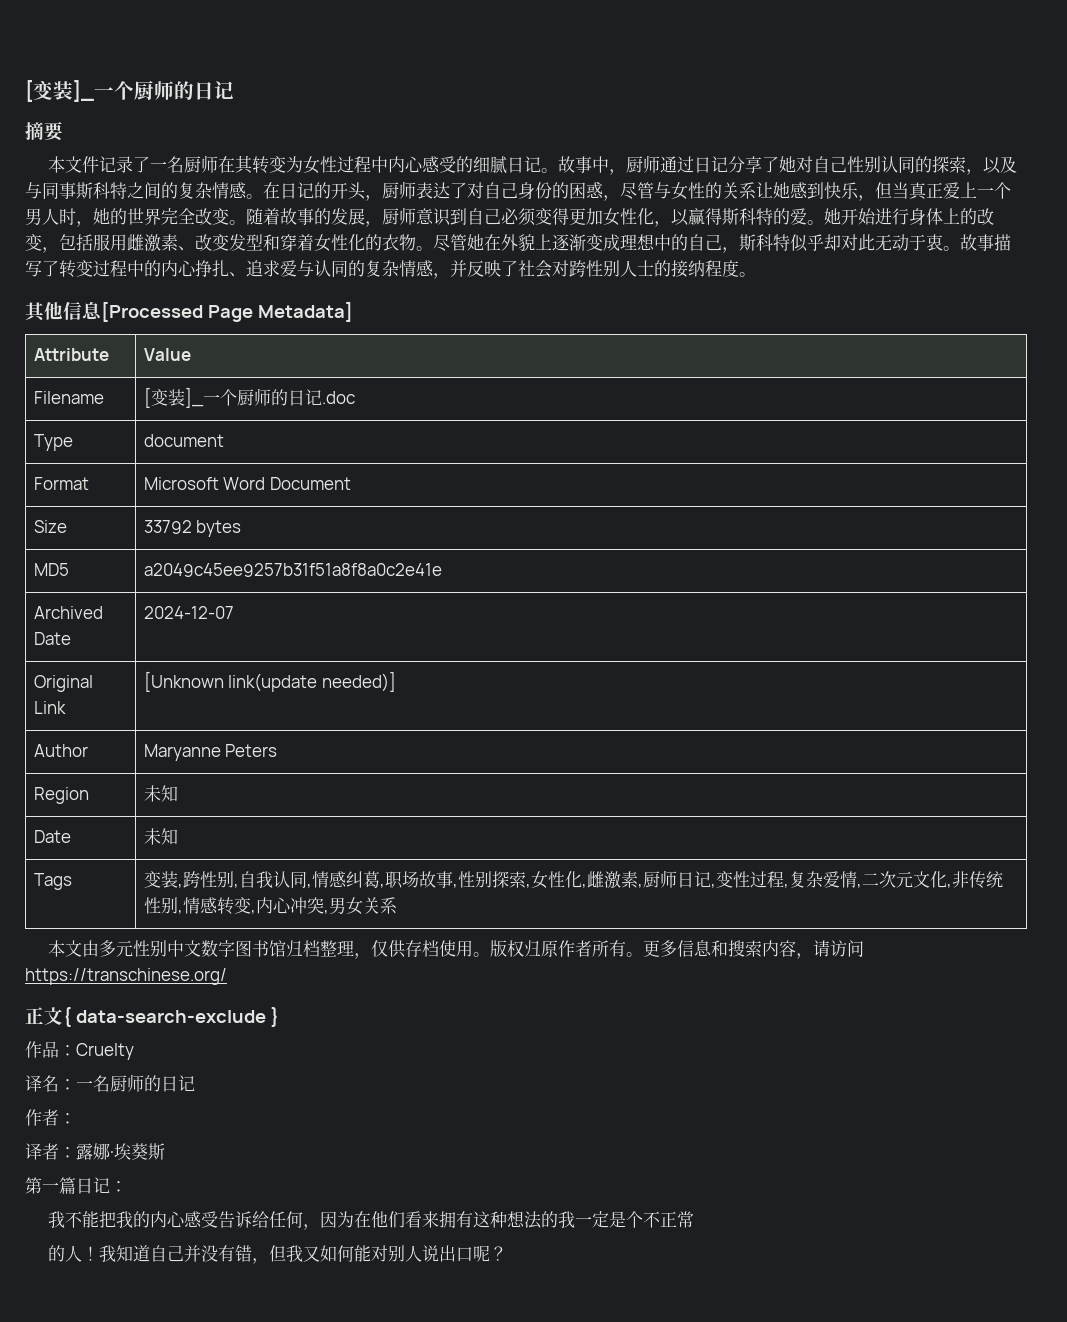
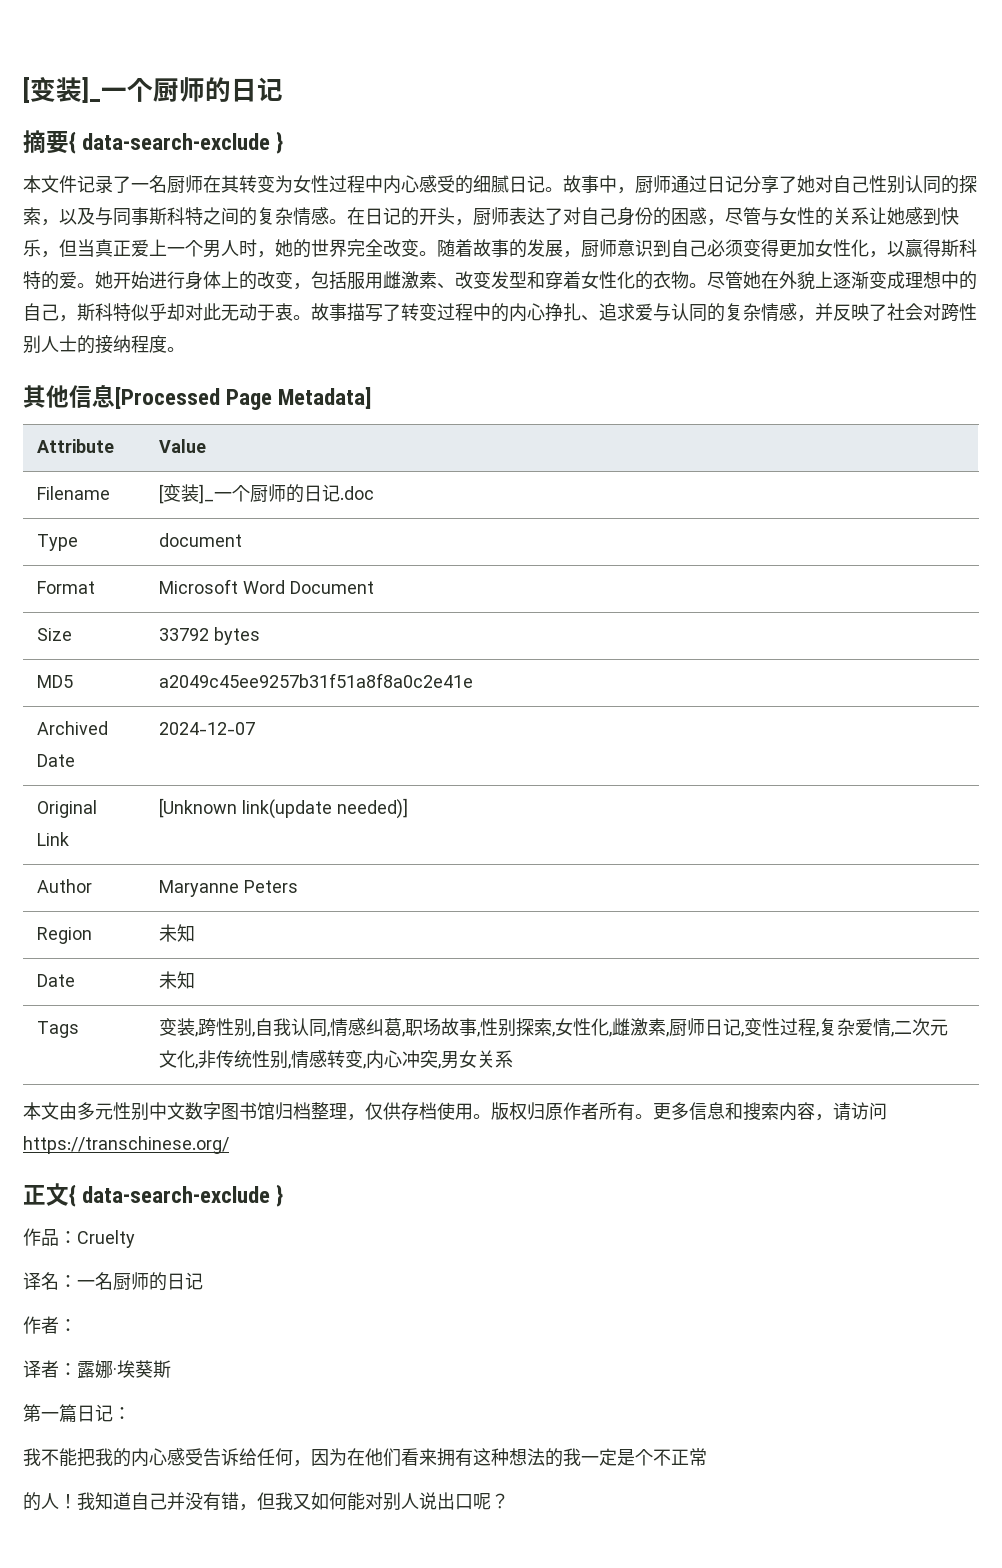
(63, 131) none -> [69,131,284,154] { data-search-exclude }

